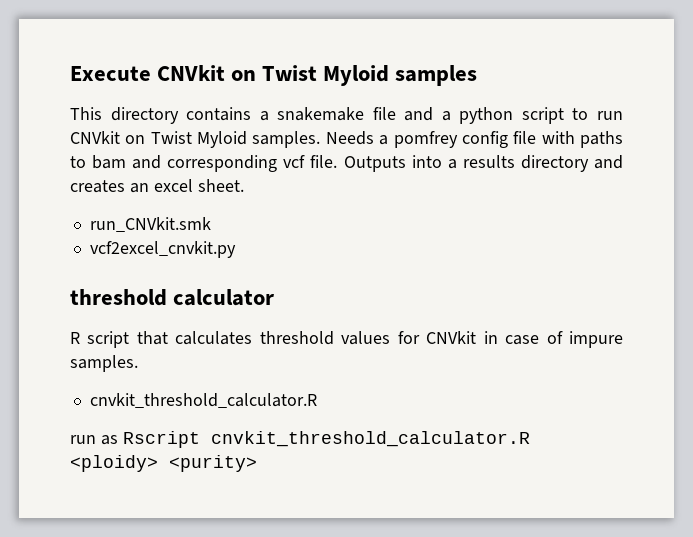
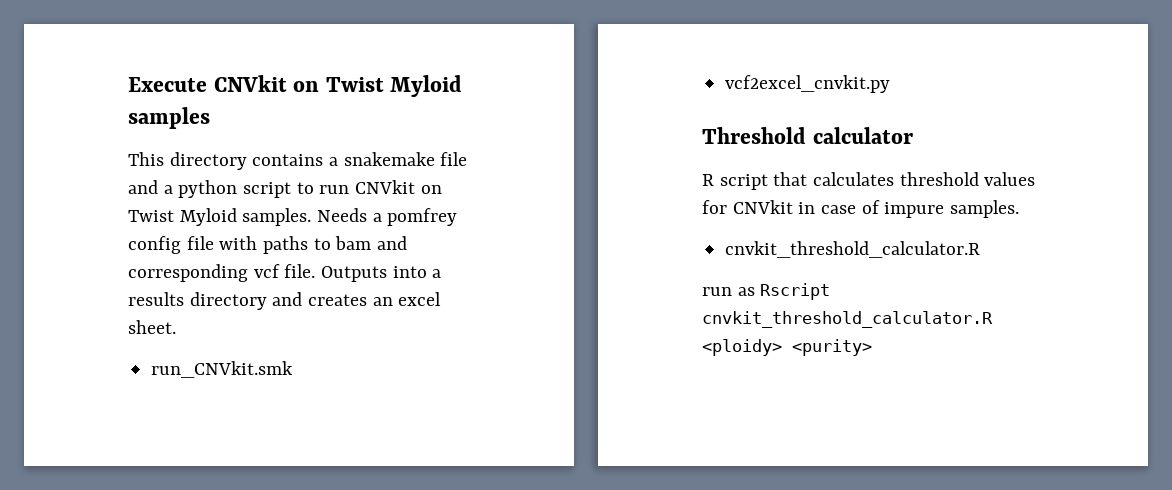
[70,289,167,306] threshold -> [702,127,806,144] Threshold

